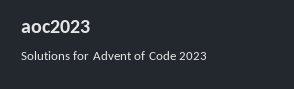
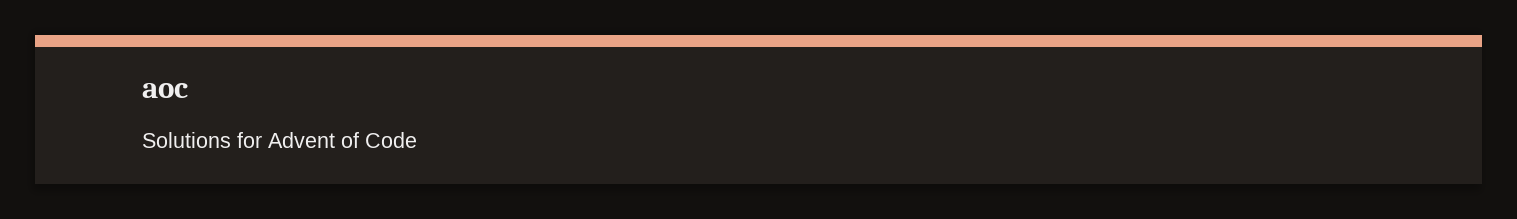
[21,20,90,33] aoc2023 -> [142,83,188,98] aoc
[178,52,207,60] 2023 -> (417, 140) none

